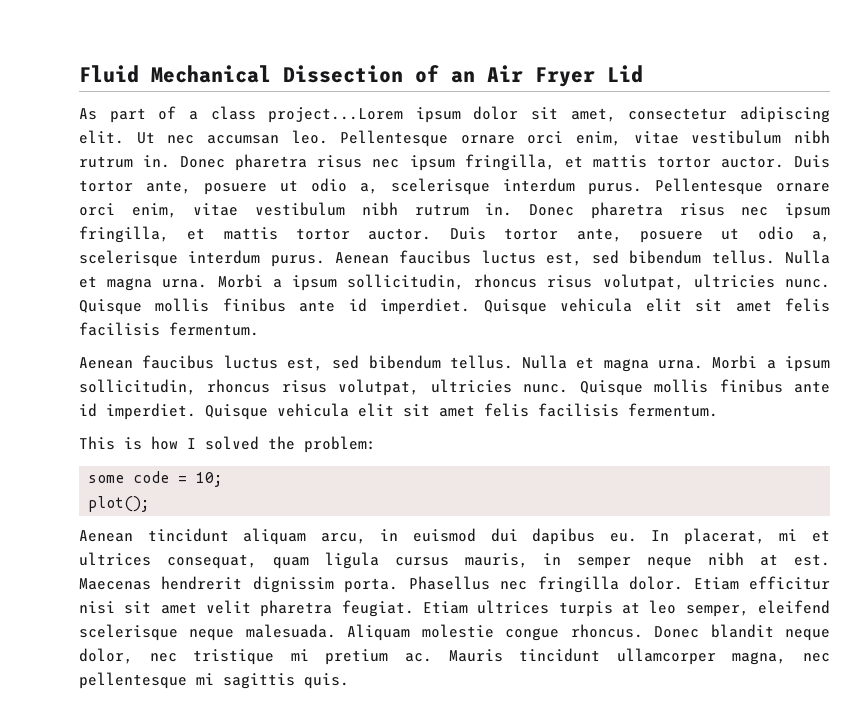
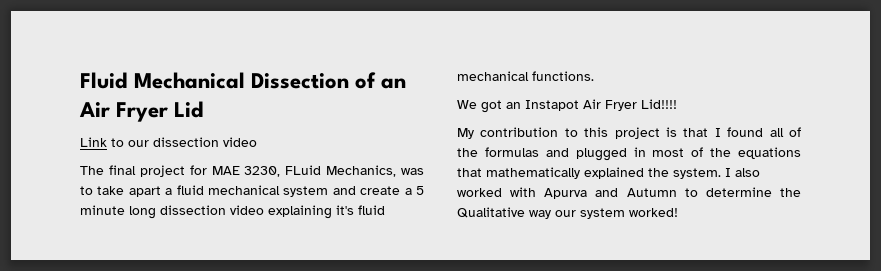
[79,106,830,123] [79,130,830,147] [79,154,831,171] [79,178,830,195] [79,202,831,219] [79,226,831,243] [79,250,830,267] [79,274,830,291] [79,298,830,315] [79,322,259,336] [79,355,830,372] [79,379,831,396] [79,403,718,420] [79,436,376,453] [88,471,223,487] [88,496,150,512] [79,528,831,545] [79,552,830,569] [79,576,831,593] [79,600,831,617] [79,624,831,641] [79,648,831,665] [79,672,349,689] As part of a class project...Lorem ipsum dolor sit amet, consectetur adipiscing elit. Ut nec accumsan leo. Pellentesque ornare orci enim, vitae vestibulum nibh rutrum in. Donec pharetra risus nec ipsum fringilla, et mattis tortor auctor. Duis tortor ante, posuere ut odio a, scelerisque interdum purus. Pellentesque ornare orci enim, vitae vestibulum nibh rutrum in. Donec pharetra risus nec ipsum fringilla, et mattis tortor auctor. Duis tortor ante, posuere ut odio a, scelerisque interdum purus. Aenean faucibus luctus est, sed bibendum tellus. Nulla et magna urna. Morbi a ipsum sollicitudin, rhoncus risus volutpat, ultricies nunc. Quisque mollis finibus ante id imperdiet. Quisque vehicula elit sit amet felis facilisis fermentum. // Aenean faucibus luctus est, sed bibendum tellus. Nulla et magna urna. Morbi a ipsum sollicitudin, rhoncus risus volutpat, ultricies nunc. Quisque mollis finibus ante id imperdiet. Quisque vehicula elit sit amet felis facilisis fermentum. // This is how I solved the problem: // some code = 10; // plot(); // Aenean tincidunt aliquam arcu, in euismod dui dapibus eu. In placerat, mi et ultrices consequat, quam ligula cursus mauris, in semper neque nibh at est. Maecenas hendrerit dignissim porta. Phasellus nec fringilla dolor. Etiam efficitur nisi sit amet velit pharetra feugiat. Etiam ultrices turpis at leo semper, eleifend scelerisque neque malesuada. Aliquam molestie congue rhoncus. Donec blandit neque dolor, nec tristique mi pretium ac. Mauris tincidunt ullamcorper magna, nec pellentesque mi sagittis quis. -> [80,137,257,147] [80,165,424,177] [80,185,424,197] [80,205,385,219] [457,71,594,81] [457,99,677,113] [457,127,801,139] [457,147,801,161] [457,167,760,179] [457,187,801,199] [457,207,678,219] Link to our dissection video // The final project for MAE 3230, FLuid Mechanics, was to take apart a fluid mechanical system and create a 5 minute long dissection video explaining it's fluid mechanical functions. // We got an Instapot Air Fryer Lid!!!! // My contribution to this project is that I found all of the formulas and plugged in most of the equations that mathematically explained the system. I also worked with Apurva and Autumn to determine the Qualitative way our system worked!

